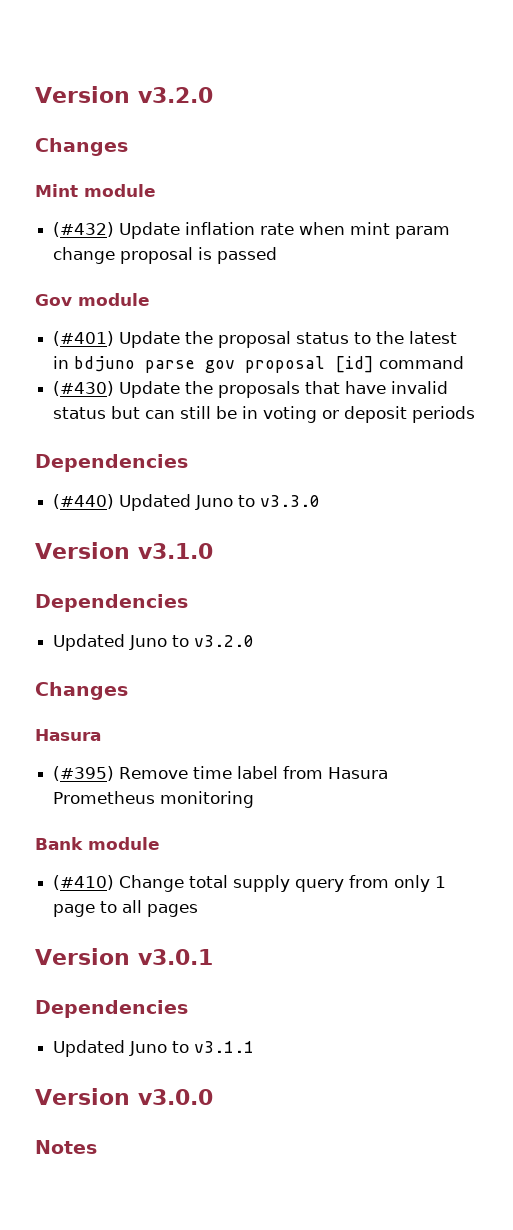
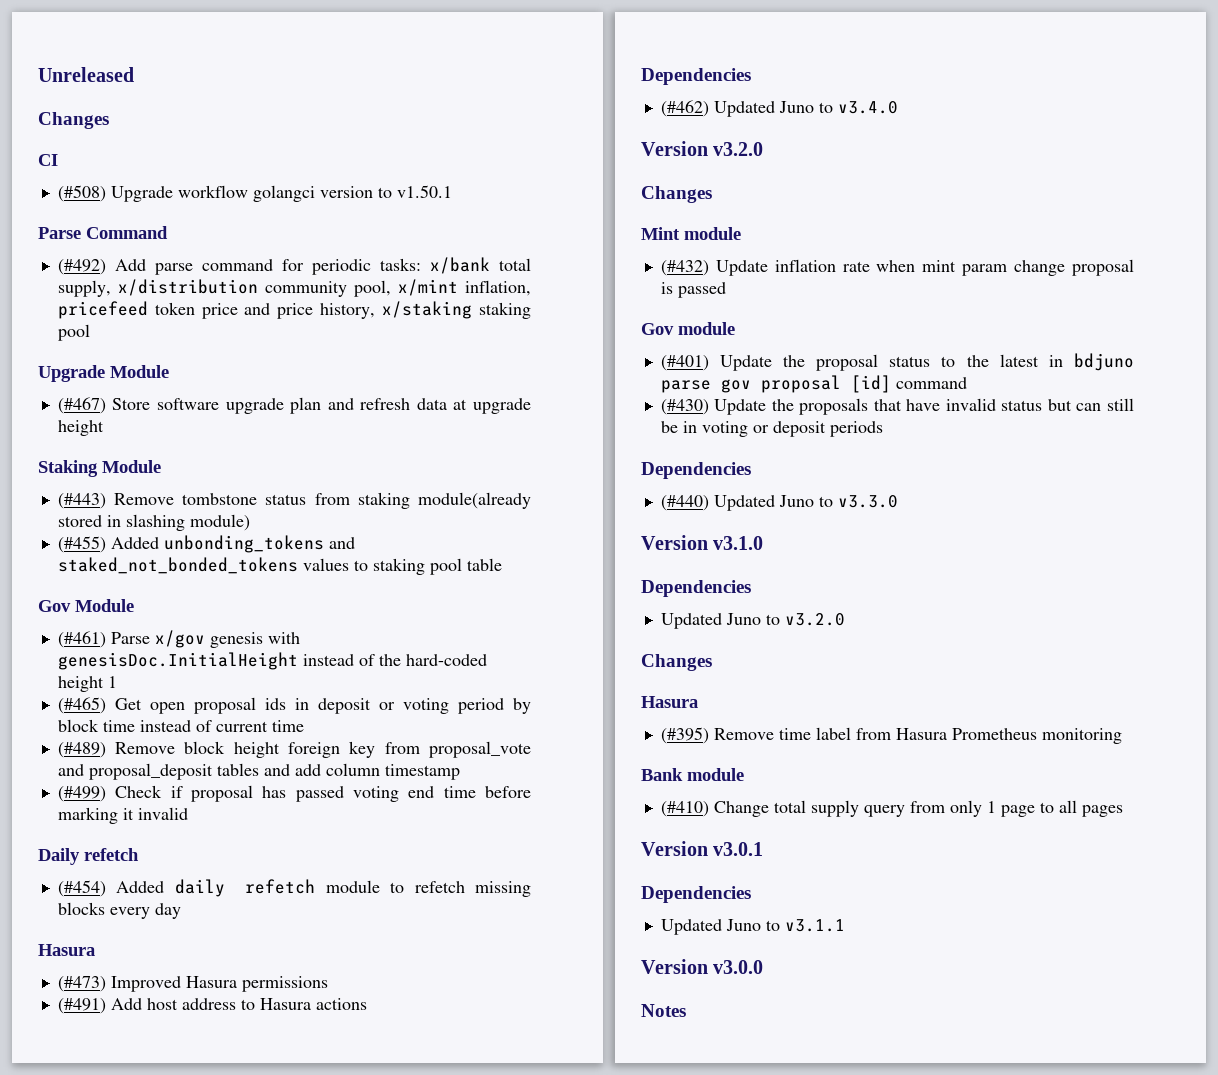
(35, 94) none -> [38,67,134,82] [38,112,109,129] [38,154,58,166] [57,185,452,202] [38,226,168,239] [57,257,531,275] [57,279,531,297] [57,301,531,319] [57,324,90,341] [38,365,169,382] [57,397,531,414] [57,420,104,436] [38,460,161,477] [57,492,531,509] [57,514,250,531] [57,535,355,553] [57,557,502,575] [38,599,134,612] [57,630,300,648] [57,652,487,670] [57,676,117,692] [57,697,531,714] [57,719,304,732] [57,741,531,758] [57,763,460,780] [57,785,531,802] [57,807,188,824] [38,848,139,865] [57,879,531,897] [57,902,181,919] [38,944,95,956] [57,976,328,992] [57,998,367,1014] [641,68,751,85] [660,100,898,117] Unreleased // Changes // CI // (#508) Upgrade workflow golangci version to v1.50.1 // Parse Command // (#492) Add parse command for periodic tasks: x/bank total supply, x/distribution community pool, x/mint inflation, pricefeed token price and price history, x/staking staking pool // Upgrade Module // (#467) Store software upgrade plan and refresh data at upgrade height // Staking Module // (#443) Remove tombstone status from staking module(already stored in slashing module) // (#455) Added unbonding_tokens and staked_not_bonded_tokens values to staking pool table // Gov Module // (#461) Parse x/gov genesis with genesisDoc.InitialHeight instead of the hard-coded height 1 // (#465) Get open proposal ids in deposit or voting period by block time instead of current time // (#489) Remove block height foreign key from proposal_vote and proposal_deposit tables and add column timestamp // (#499) Check if proposal has passed voting end time before marking it invalid // Daily refetch // (#454) Added daily refetch module to refetch missing blocks every day // Hasura // (#473) Improved Hasura permissions // (#491) Add host address to Hasura actions // Dependencies // (#462) Updated Juno to v3.4.0 //

